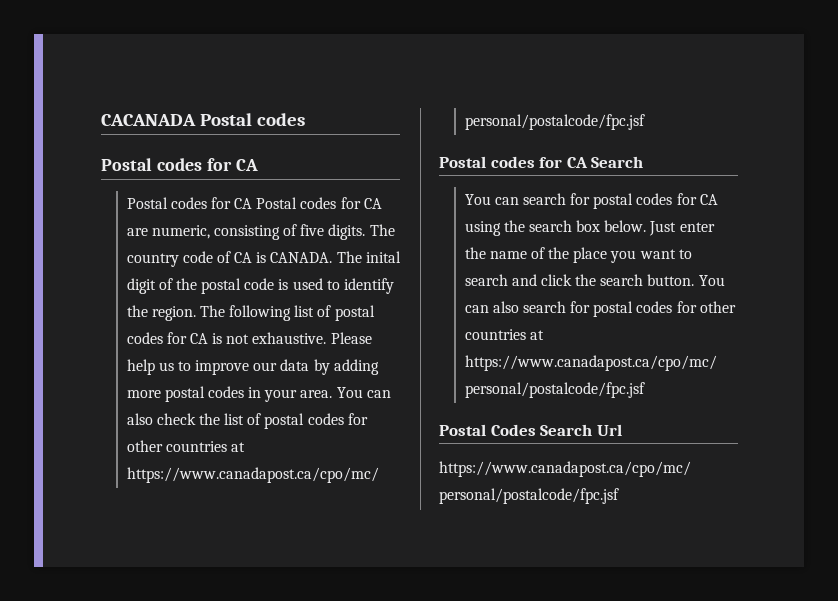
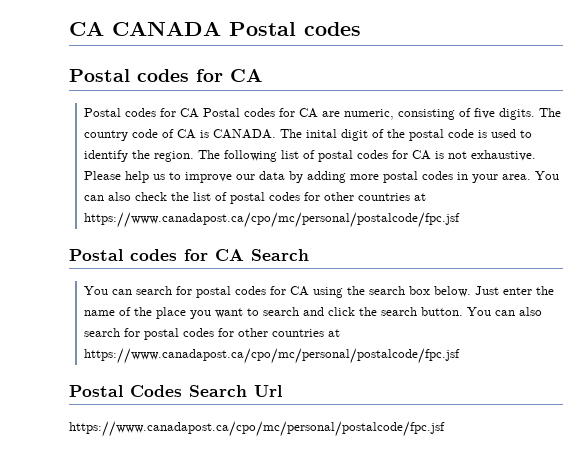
[101,114,196,126] CACANADA -> [69,21,221,36] CA CANADA

